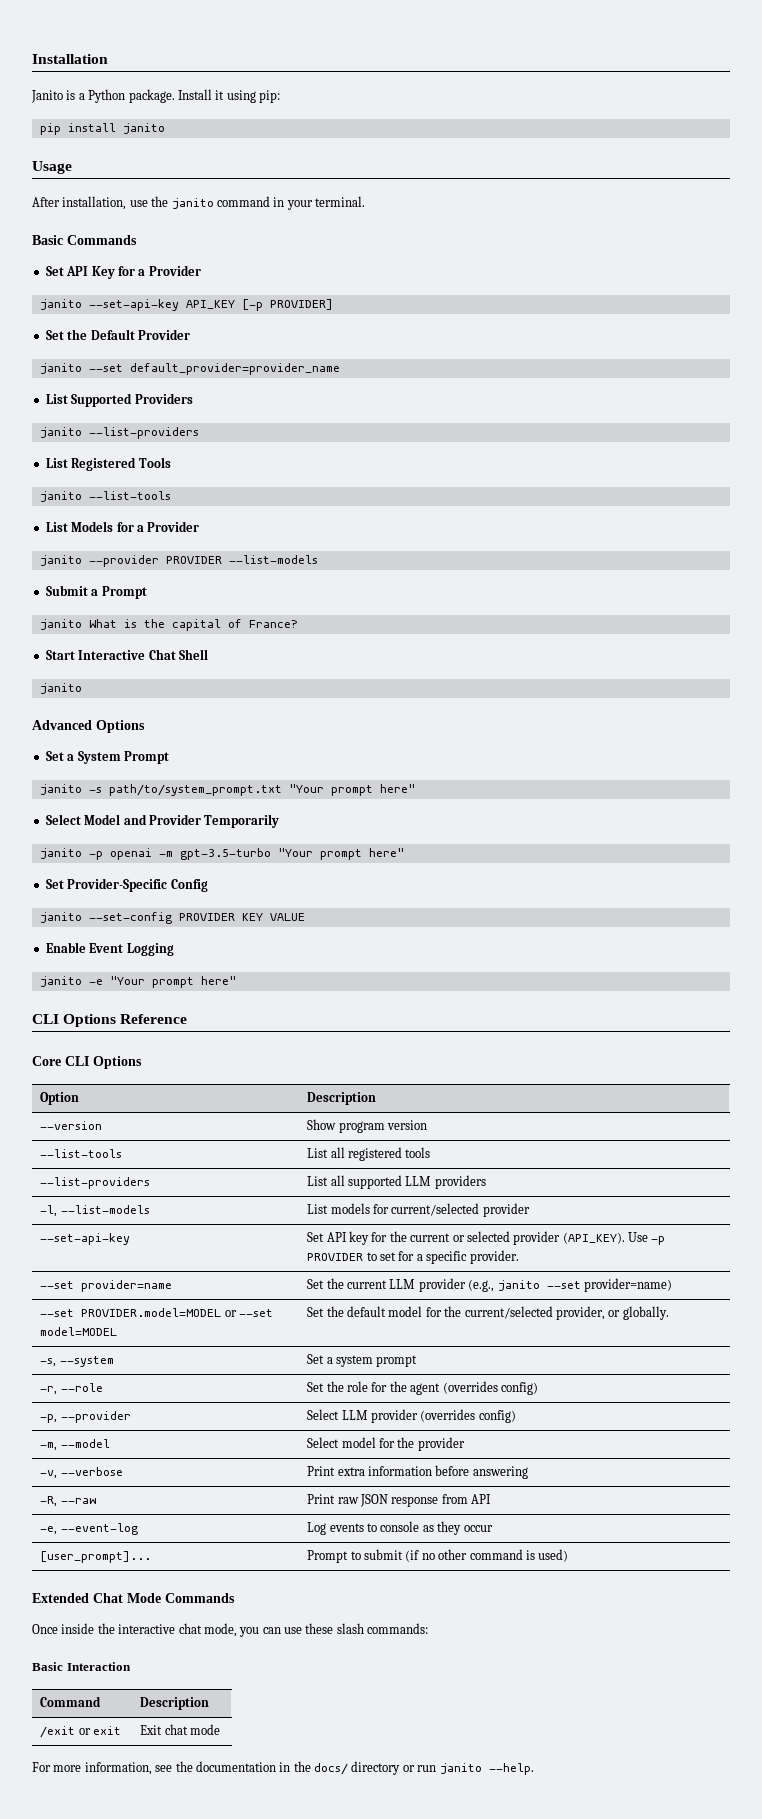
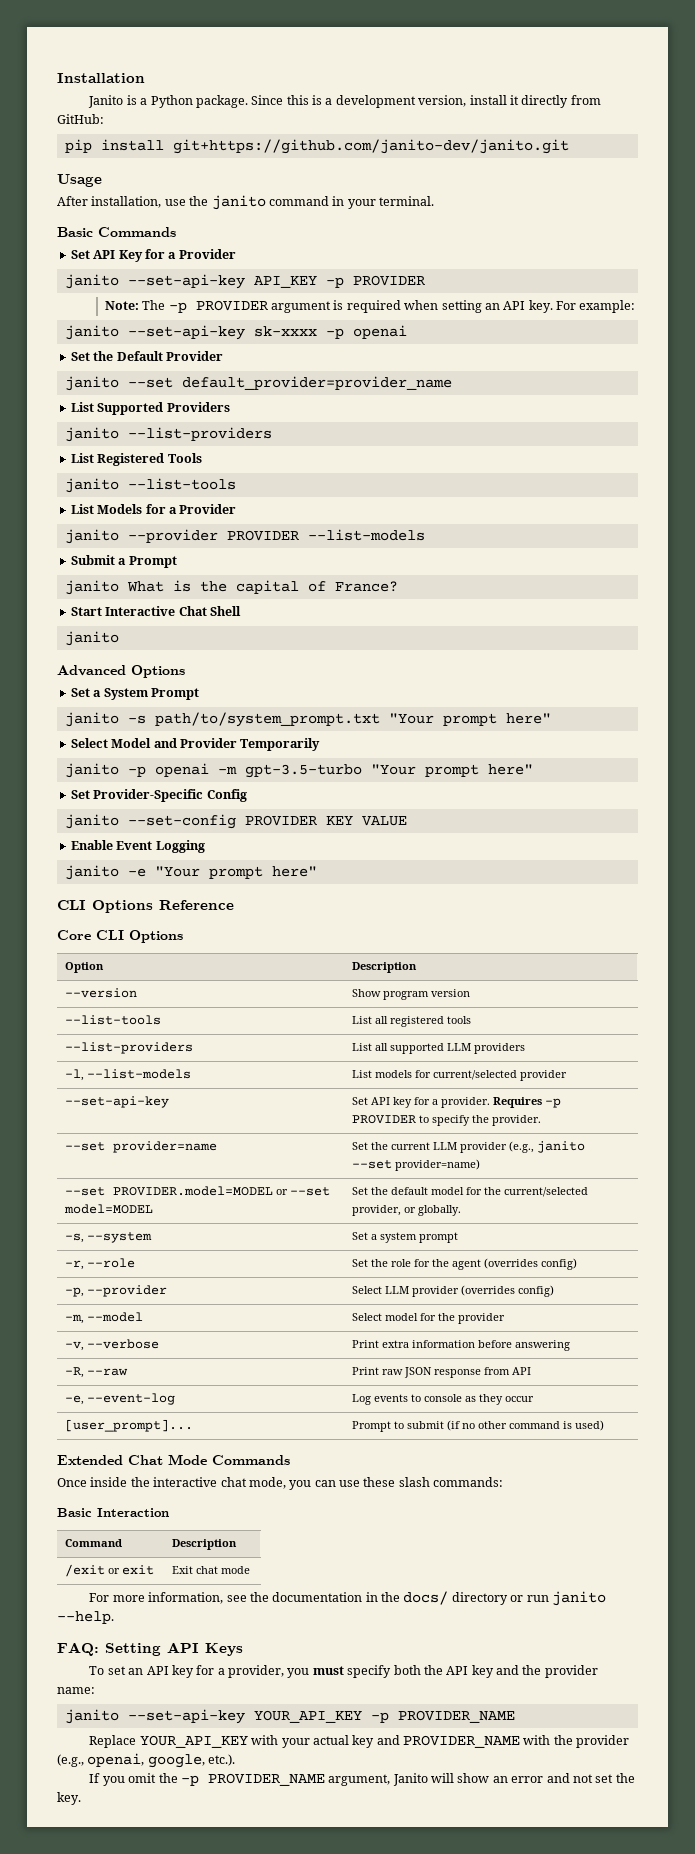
[177,89,280,103] Install it using pip: -> [251,95,601,108] [57,114,104,124] Since this is a development version, install it directly from GitHub:
[122,123,165,134] janito -> [172,139,569,154] git+https://github.com/janito-dev/janito.git
[241,299,333,311] [-p PROVIDER] -> [325,275,425,288] [104,300,636,313] [64,325,407,340] -p PROVIDER // Note: The -p PROVIDER argument is required when setting an API key. For example: // janito --set-api-key sk-xxxx -p openai
[389,1231,666,1245] [307,1251,468,1264] the current or selected provider (API_KEY). Use -p PROVIDER to set for a specific -> [431,1097,561,1108] [351,1115,489,1126] a provider. Requires -p PROVIDER to specify the
(534, 1769) none -> [57,1642,243,1656] [89,1665,598,1678] [57,1687,95,1694] [64,1709,515,1724] [89,1735,630,1748] [57,1753,236,1768] [89,1773,635,1786] [57,1792,81,1805] // FAQ: Setting API Keys // To set an API key for a provider, you must specify both the API key and the provider name: // janito --set-api-key YOUR_API_KEY -p PROVIDER_NAME // Replace YOUR_API_KEY with your actual key and PROVIDER_NAME with the provider (e.g., openai, google, etc.). // If you omit the -p PROVIDER_NAME argument, Janito will show an error and not set the key.

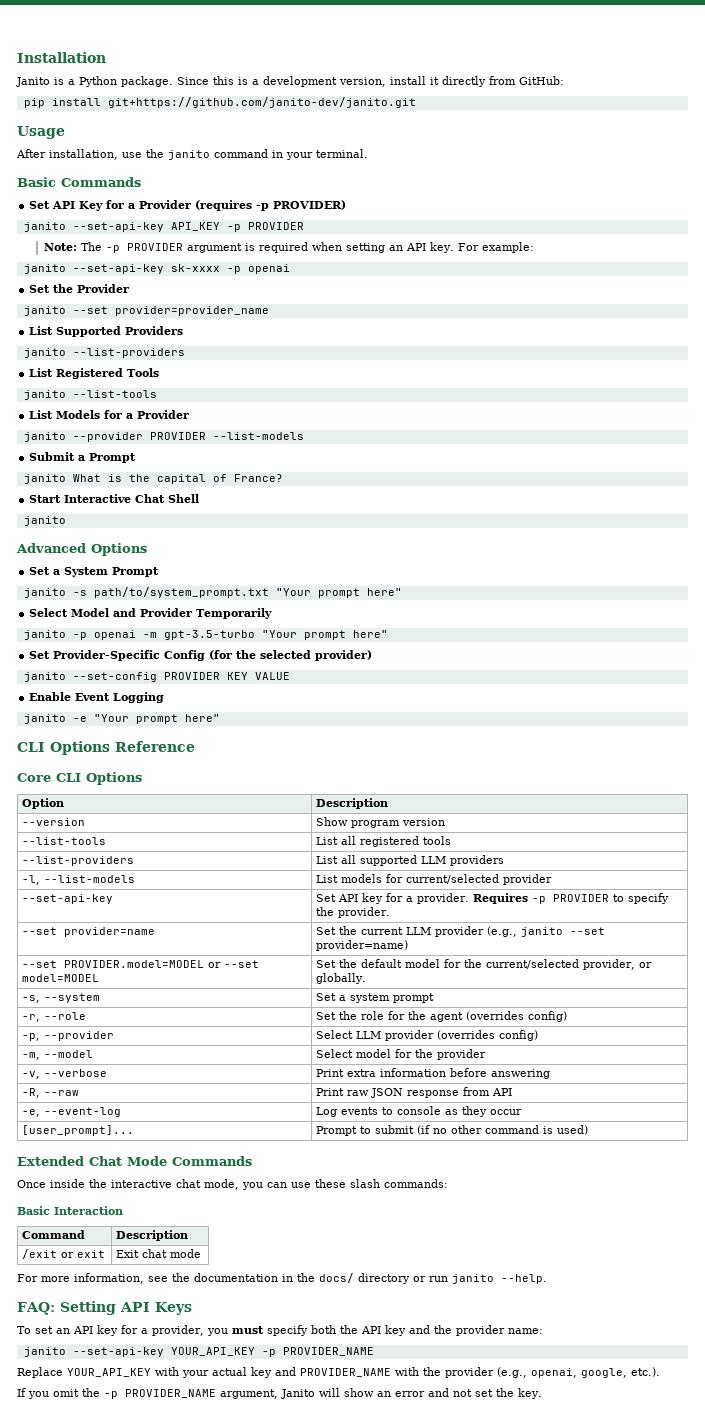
(236, 254) none -> [195,200,347,211] (requires -p PROVIDER)
[116,351,163,361] Default -> (74, 288) none
[181,376,452,390] default_provider=provider_name -> [114,306,269,316] provider=provider_name
(247, 795) none -> [209,650,373,661] (for the selected provider)

